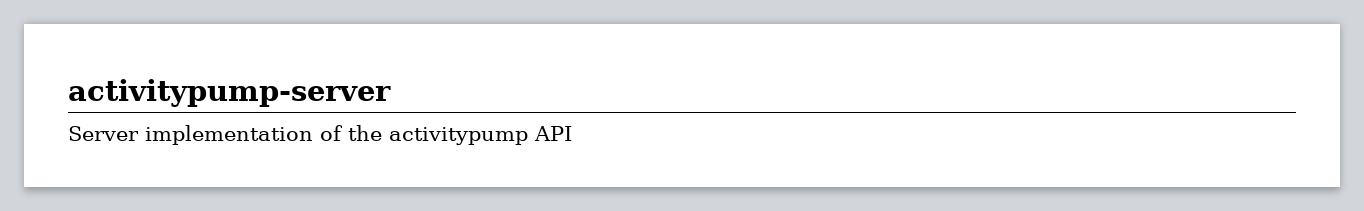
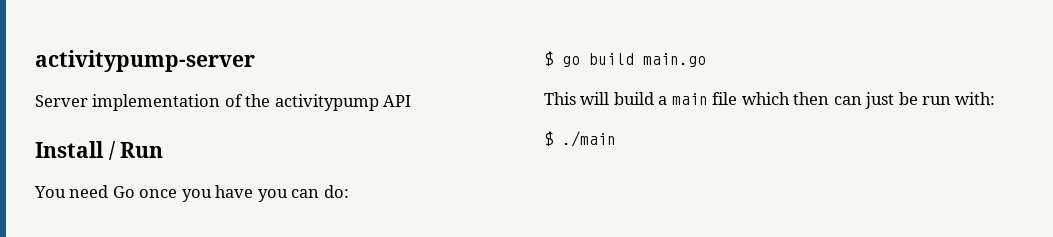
(572, 133) none -> [35,141,164,160] [34,185,349,202] [544,51,706,67] [544,92,996,109] [544,131,616,147] // Install / Run // You need Go once you have you can do: // $ go build main.go // This will build a main file which then can just be run with: // $ ./main

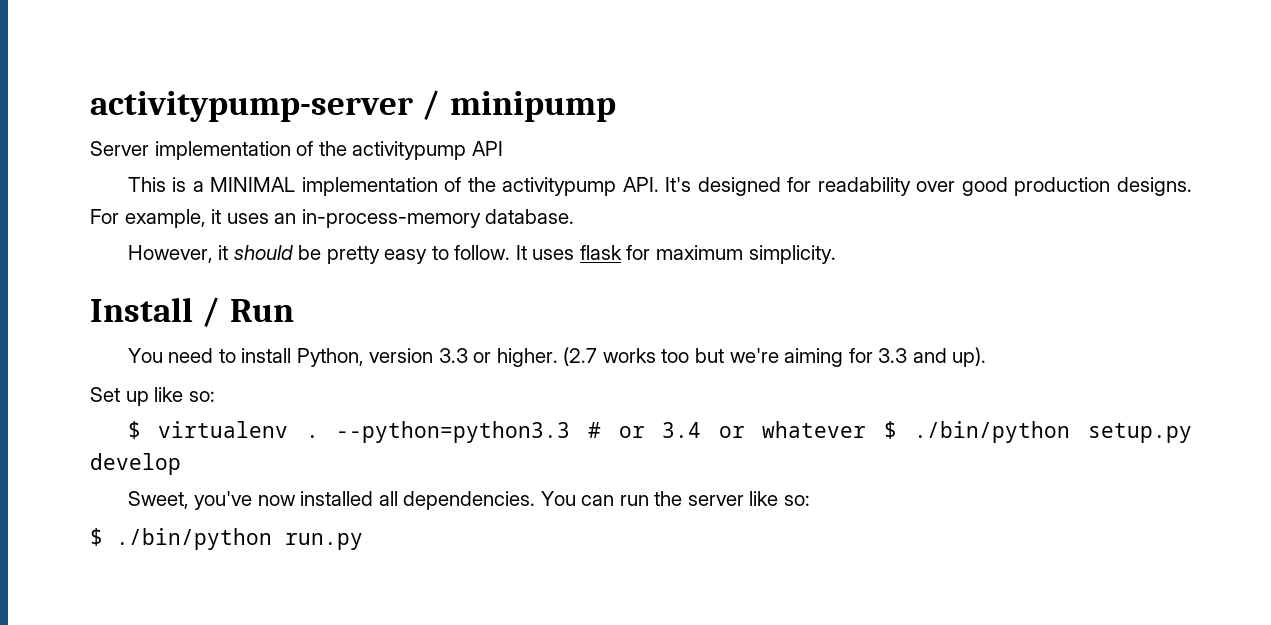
(255, 61) none -> [422,90,616,122] / minipump
(412, 101) none -> [127,177,1193,196] [90,209,575,228] [127,245,836,264] // This is a MINIMAL implementation of the activitypump API. It's designed for readability over good production designs. For example, it uses an in-process-memory database. // However, it should be pretty easy to follow. It uses flask for maximum simplicity.
[112,185,349,202] [544,51,706,67] [544,92,996,109] [544,131,616,147] Go once you have you can do: // $ go build main.go // This will build a main file which then can just be run with: // $ ./main -> [218,347,987,367] [90,387,215,406] [127,421,1192,443] [90,453,181,475] [127,491,811,510] [90,528,363,550] to install Python, version 3.3 or higher. (2.7 works too but we're aiming for 3.3 and up). // Set up like so: // $ virtualenv . --python=python3.3 # or 3.4 or whatever $ ./bin/python setup.py develop // Sweet, you've now installed all dependencies. You can run the server like so: // $ ./bin/python run.py

